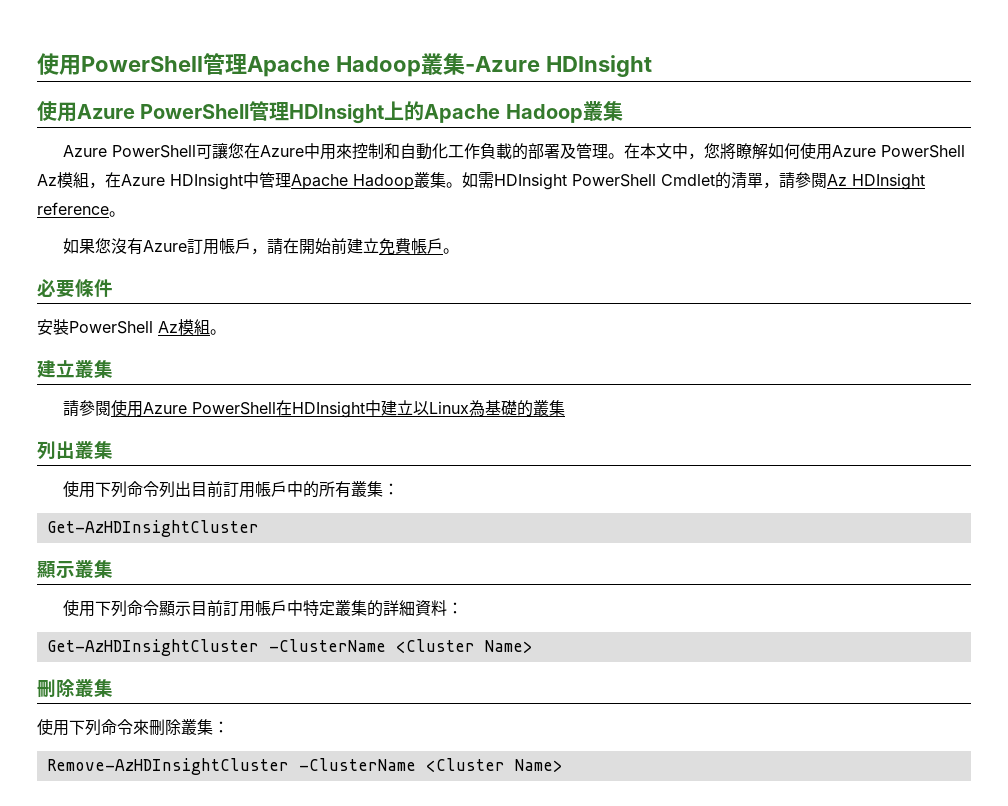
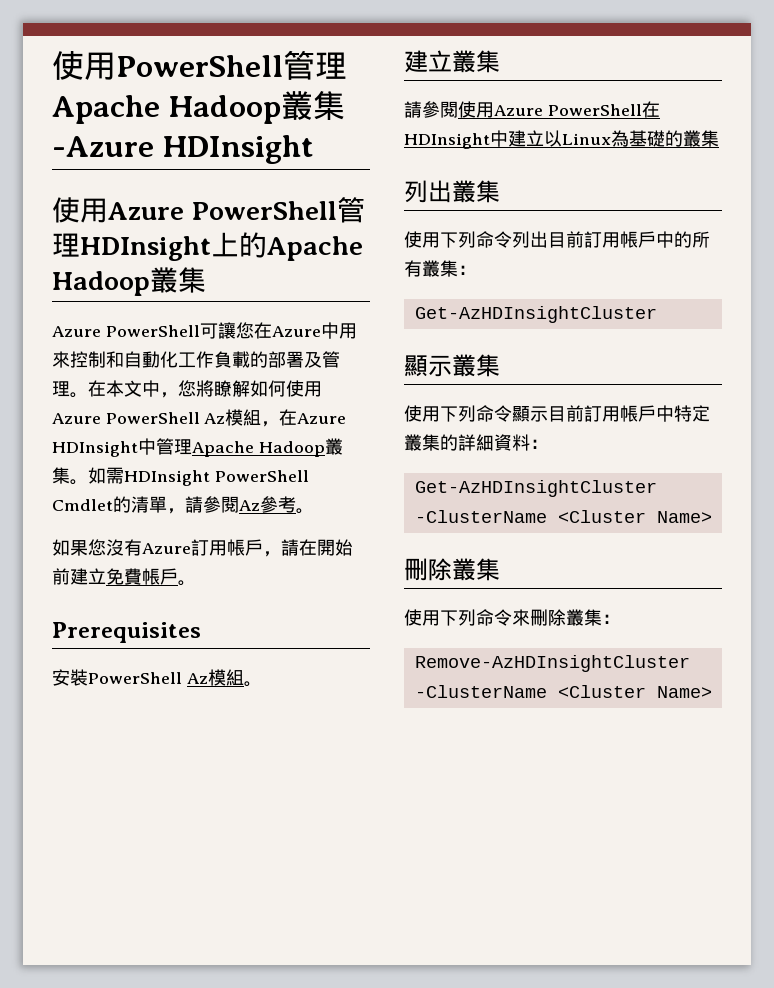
[852,173,925,190] [37,202,109,215] HDInsight reference -> [260,496,296,513] 參考
[37,279,113,297] 必要條件 -> [52,622,201,643] Prerequisites

